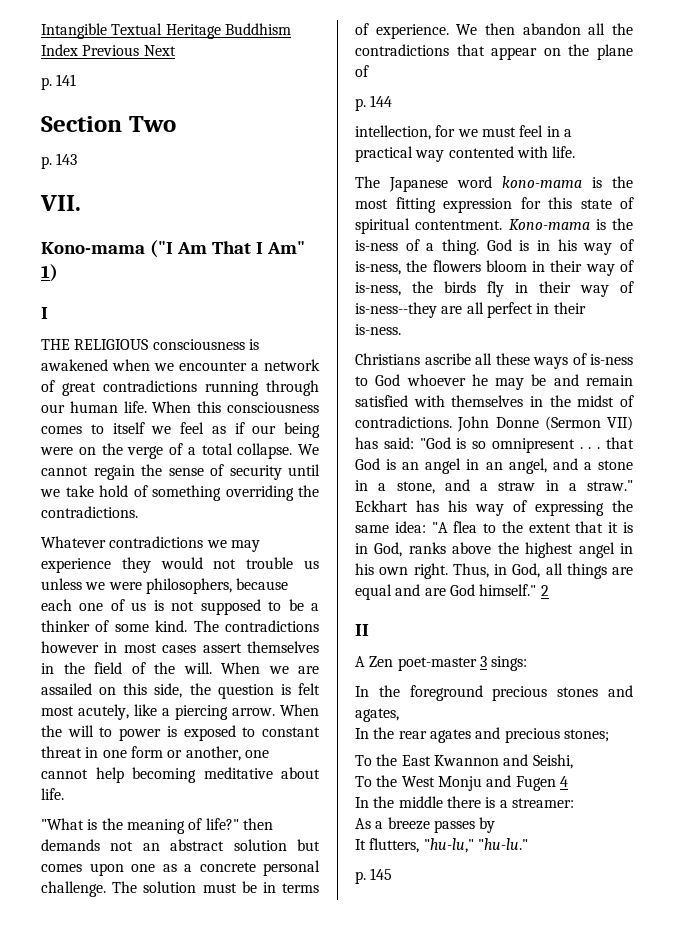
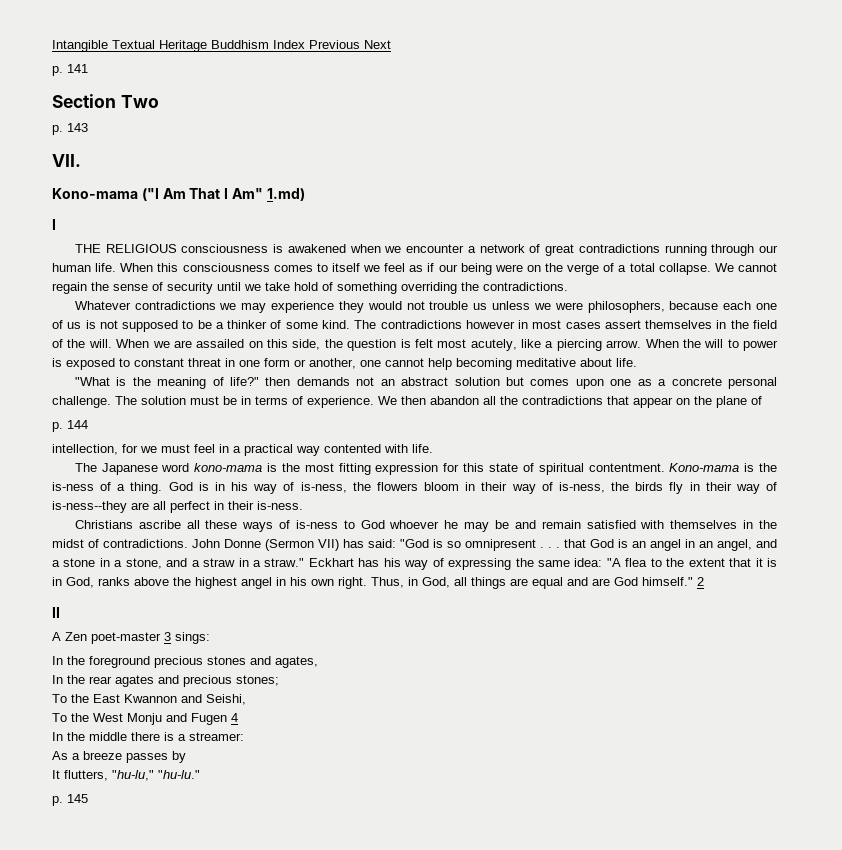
[41,264,58,282] 1) -> [266,188,305,201] 1.md)

